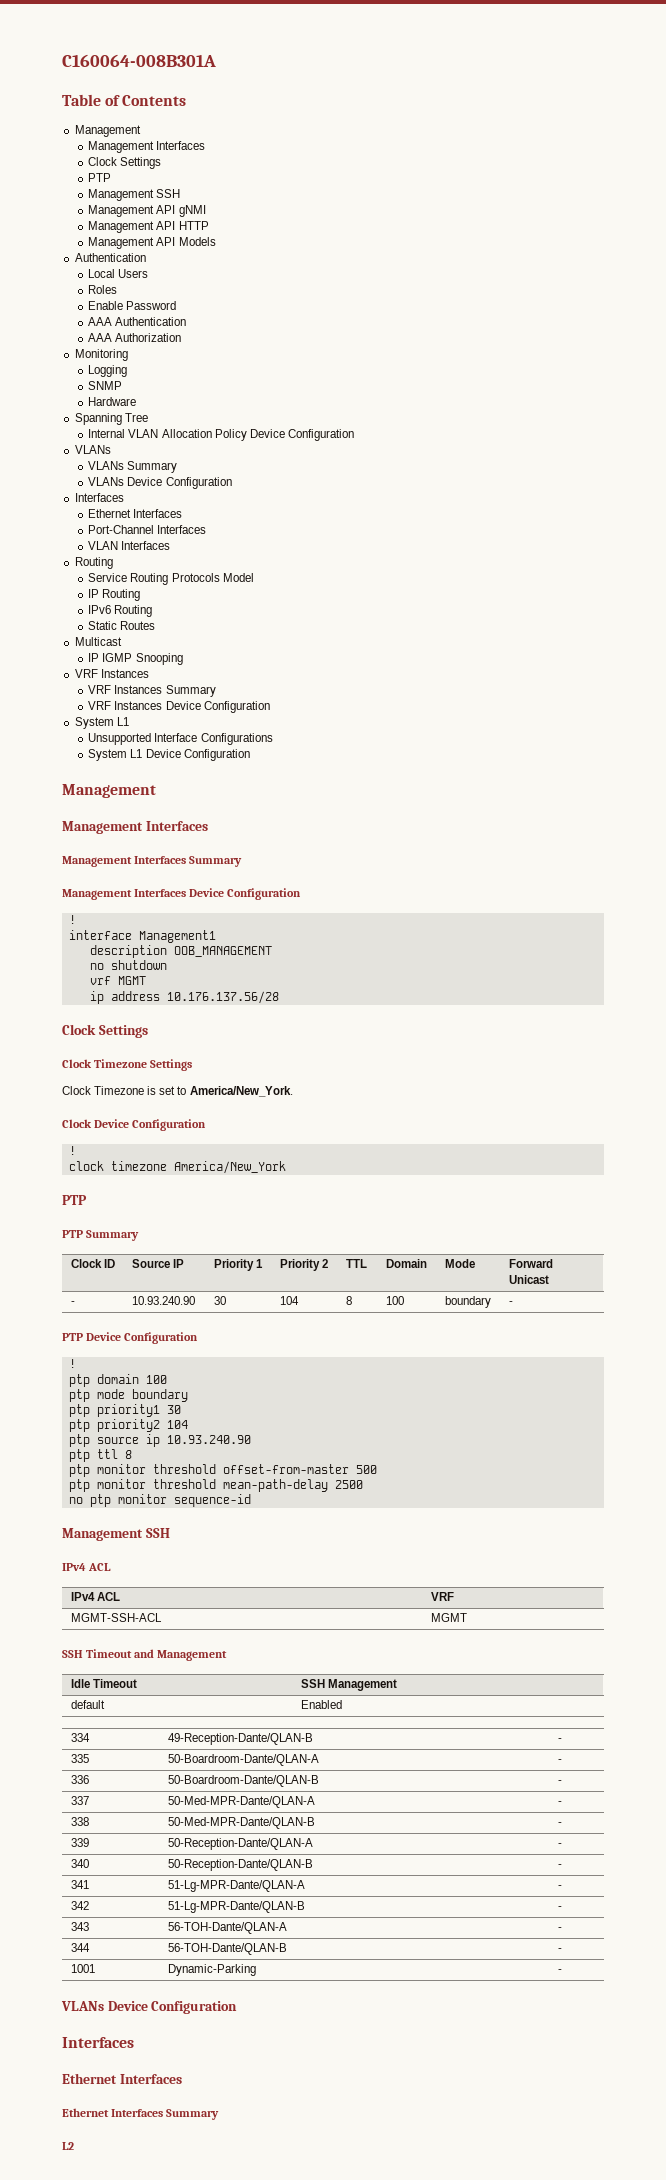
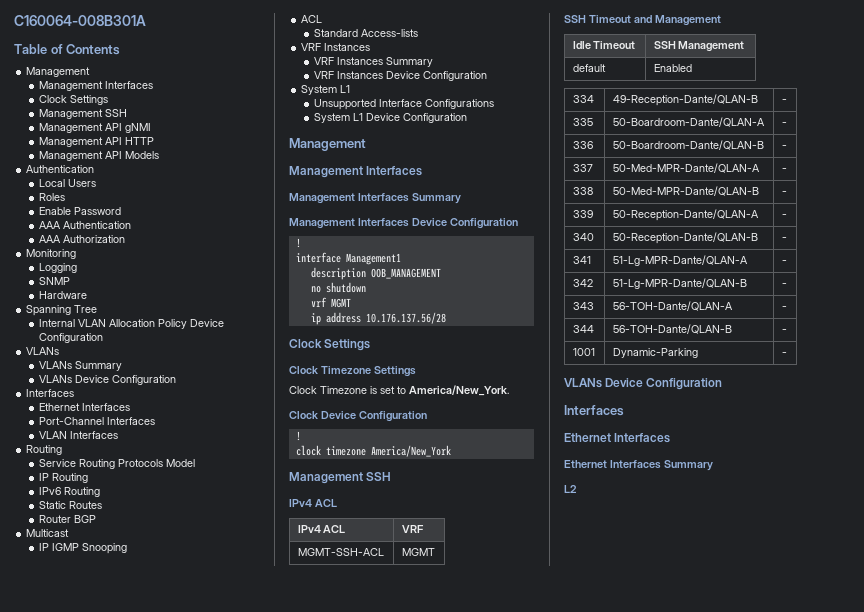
[88,173,112,182] // PTP -> (109, 100) none
(156, 625) none -> [39,515,97,523] // Router BGP
(183, 659) none -> [301,15,323,23] [314,29,419,37] // ACL // Standard Access-lists
[62,1195,87,1205] [62,1230,140,1241] [70,1259,115,1268] [131,1259,184,1268] [213,1259,263,1271] [279,1259,328,1271] [345,1259,367,1268] [385,1259,427,1268] [444,1259,475,1268] [508,1259,553,1268] [508,1275,549,1284] [70,1301,75,1305] [131,1296,195,1305] [213,1296,226,1305] [279,1296,299,1305] [345,1296,352,1305] [385,1296,404,1305] [444,1296,491,1308] [508,1301,513,1305] [62,1332,199,1344] [68,1359,76,1368] [68,1374,167,1387] [68,1389,188,1402] [68,1404,181,1417] [68,1419,188,1432] [68,1434,251,1447] [68,1449,132,1462] [68,1464,377,1477] [68,1479,363,1492] [68,1494,251,1507] // PTP // PTP Summary // Clock ID | Source IP | Priority 1 | Priority 2 | TTL | Domain | Mode | Forward Unicast // - | 10.93.240.90 | 30 | 104 | 8 | 100 | boundary | - // PTP Device Configuration // ! // ptp domain 100 // ptp mode boundary // ptp priority1 30 // ptp priority2 104 // ptp source ip 10.93.240.90 // ptp ttl 8 // ptp monitor threshold offset-from-master 500 // ptp monitor threshold mean-path-delay 2500 // no ptp monitor sequence-id -> (451, 451) none

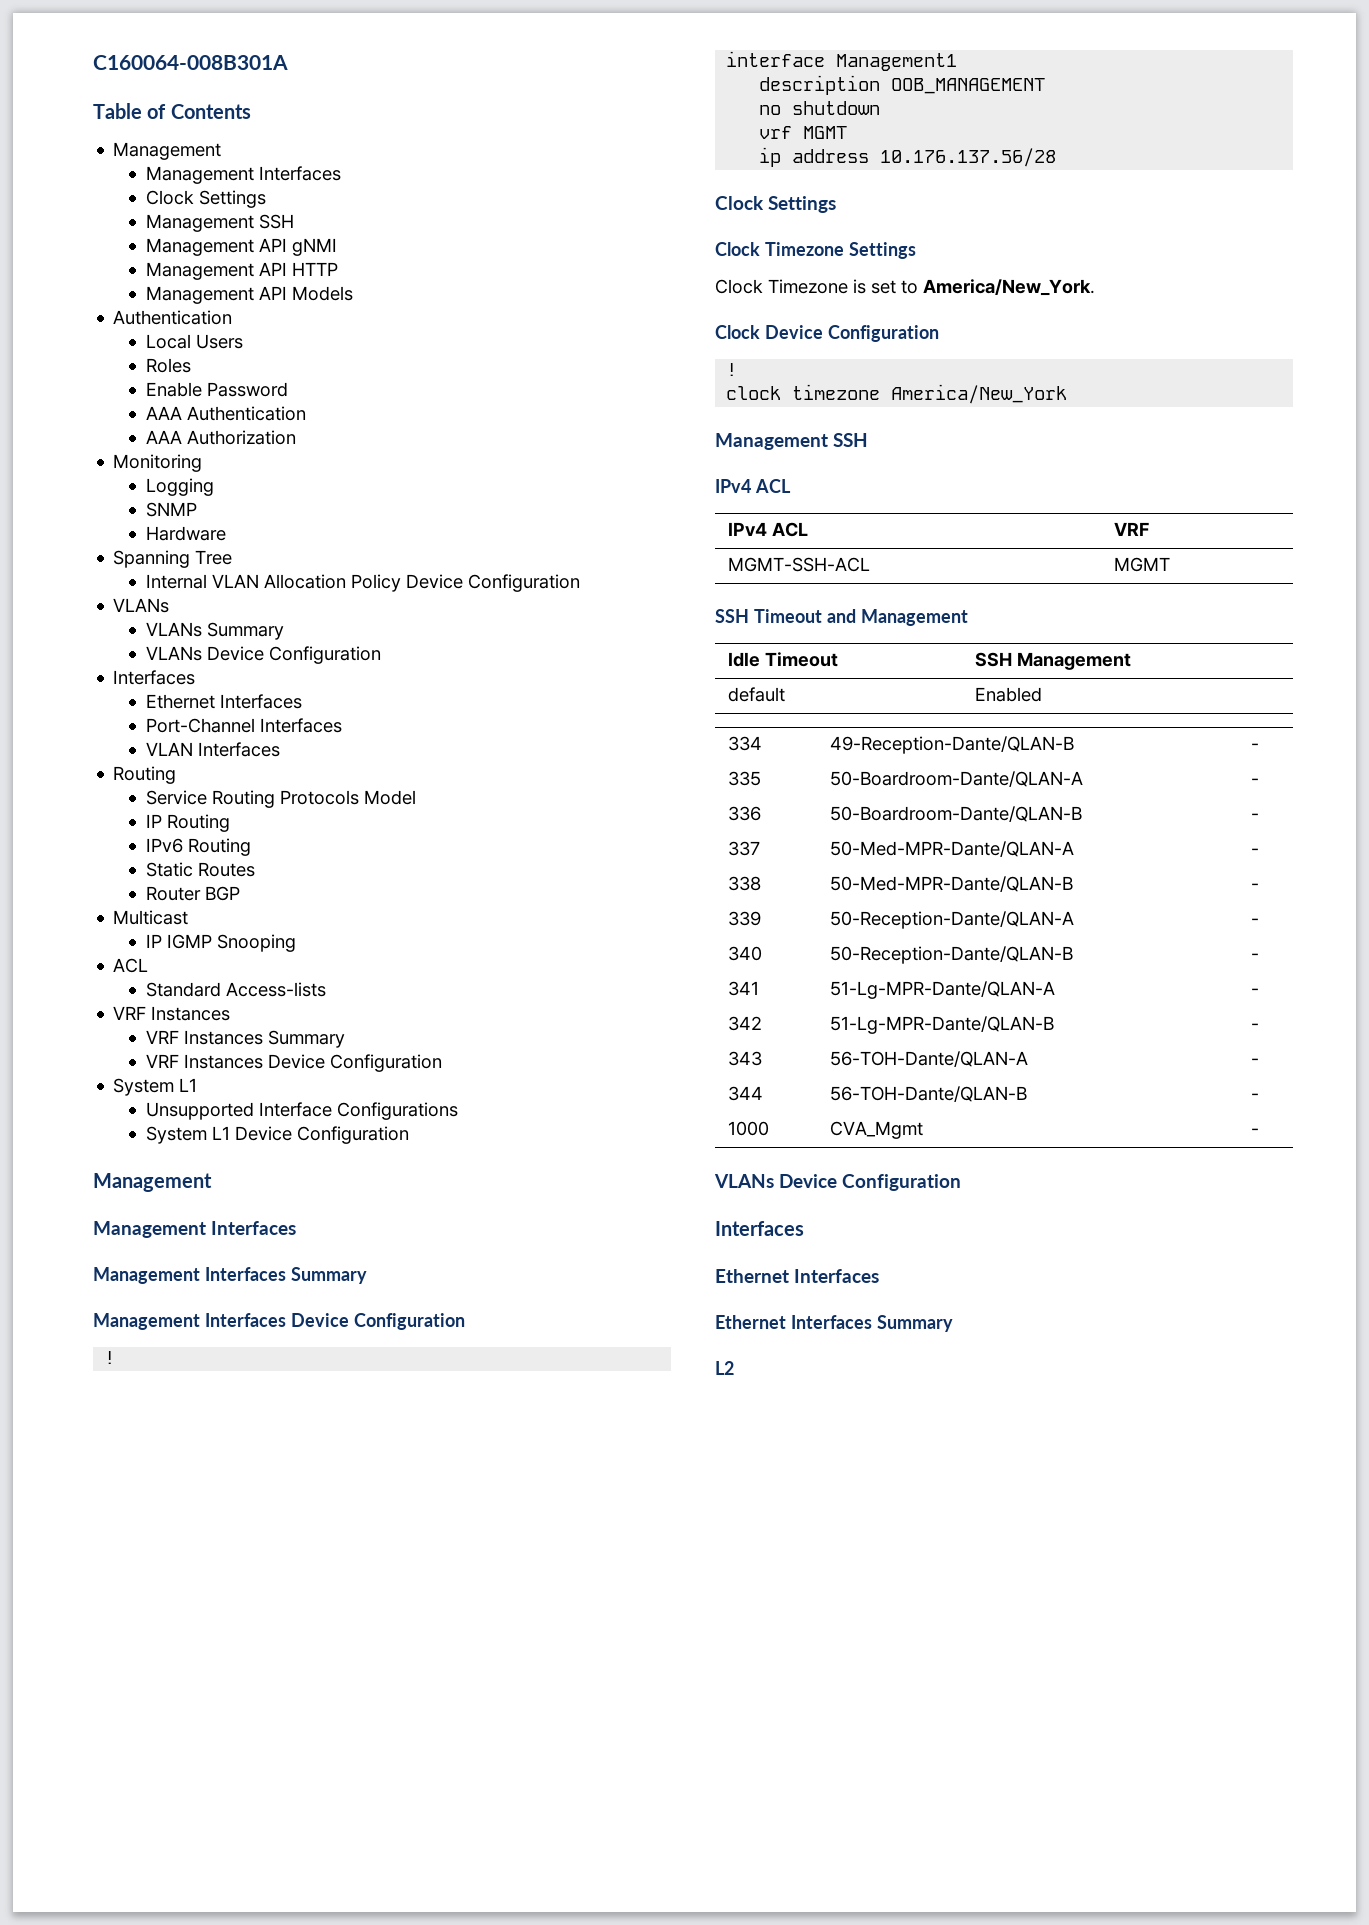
[572,348,595,356] [612,348,698,358] 1001 | Dynamic-Parking -> [728,1121,770,1136] [830,1121,924,1139] 1000 | CVA_Mgmt

